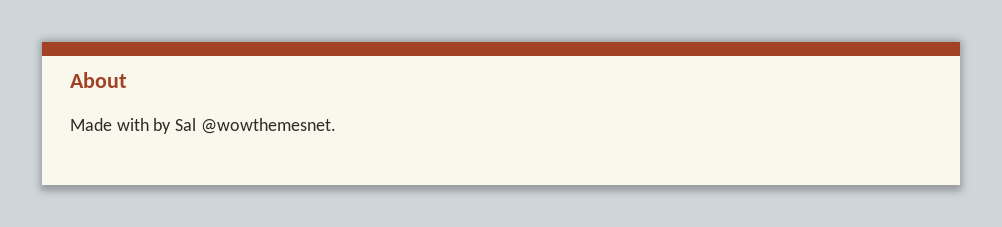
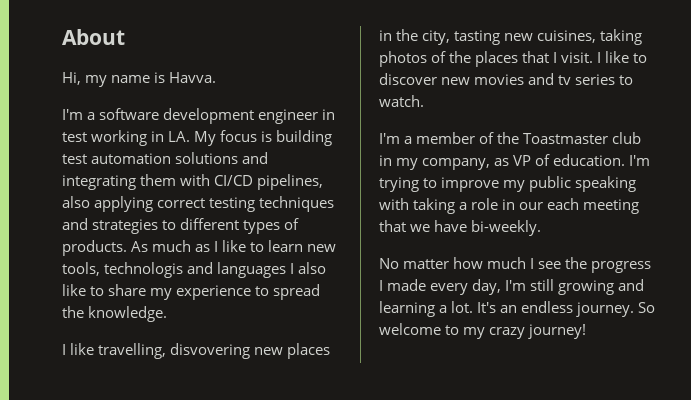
[70,118,336,134] Made with by Sal @wowthemesnet. -> [62,72,217,87] [62,108,336,124] [62,130,333,146] [62,152,269,164] [62,174,324,190] [62,196,335,212] [62,218,300,234] [62,240,337,256] [62,262,327,278] [62,284,321,300] [62,306,168,322] [62,343,331,359] [379,29,643,45] [379,51,648,67] [379,73,634,85] [379,95,424,107] [379,132,642,144] [379,154,651,170] [379,176,637,192] [379,198,640,214] [379,220,542,236] [379,257,652,273] [379,279,645,295] [379,301,656,317] [379,323,587,339] Hi, my name is Havva. // I'm a software development engineer in test working in LA. My focus is building test automation solutions and integrating them with CI/CD pipelines, also applying correct testing techniques and strategies to different types of products. As much as I like to learn new tools, technologis and languages I also like to share my experience to spread the knowledge. // I like travelling, disvovering new places in the city, tasting new cuisines, taking photos of the places that I visit. I like to discover new movies and tv series to watch. // I'm a member of the Toastmaster club in my company, as VP of education. I'm trying to improve my public speaking with taking a role in our each meeting that we have bi-weekly. // No matter how much I see the progress I made every day, I'm still growing and learning a lot. It's an endless journey. So welcome to my crazy journey!

